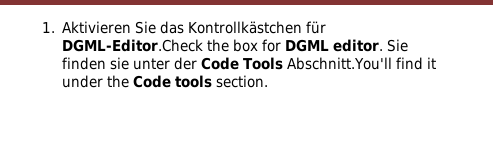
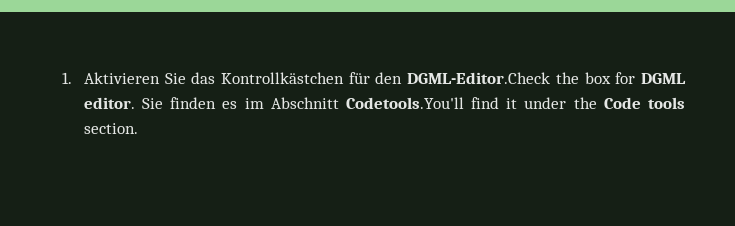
(327, 27) none -> [375,72,403,84] den
[110,57,393,70] sie unter der Code Tools Abschnitt.You'll -> [222,97,464,109] es im Abschnitt Codetools.You'll

